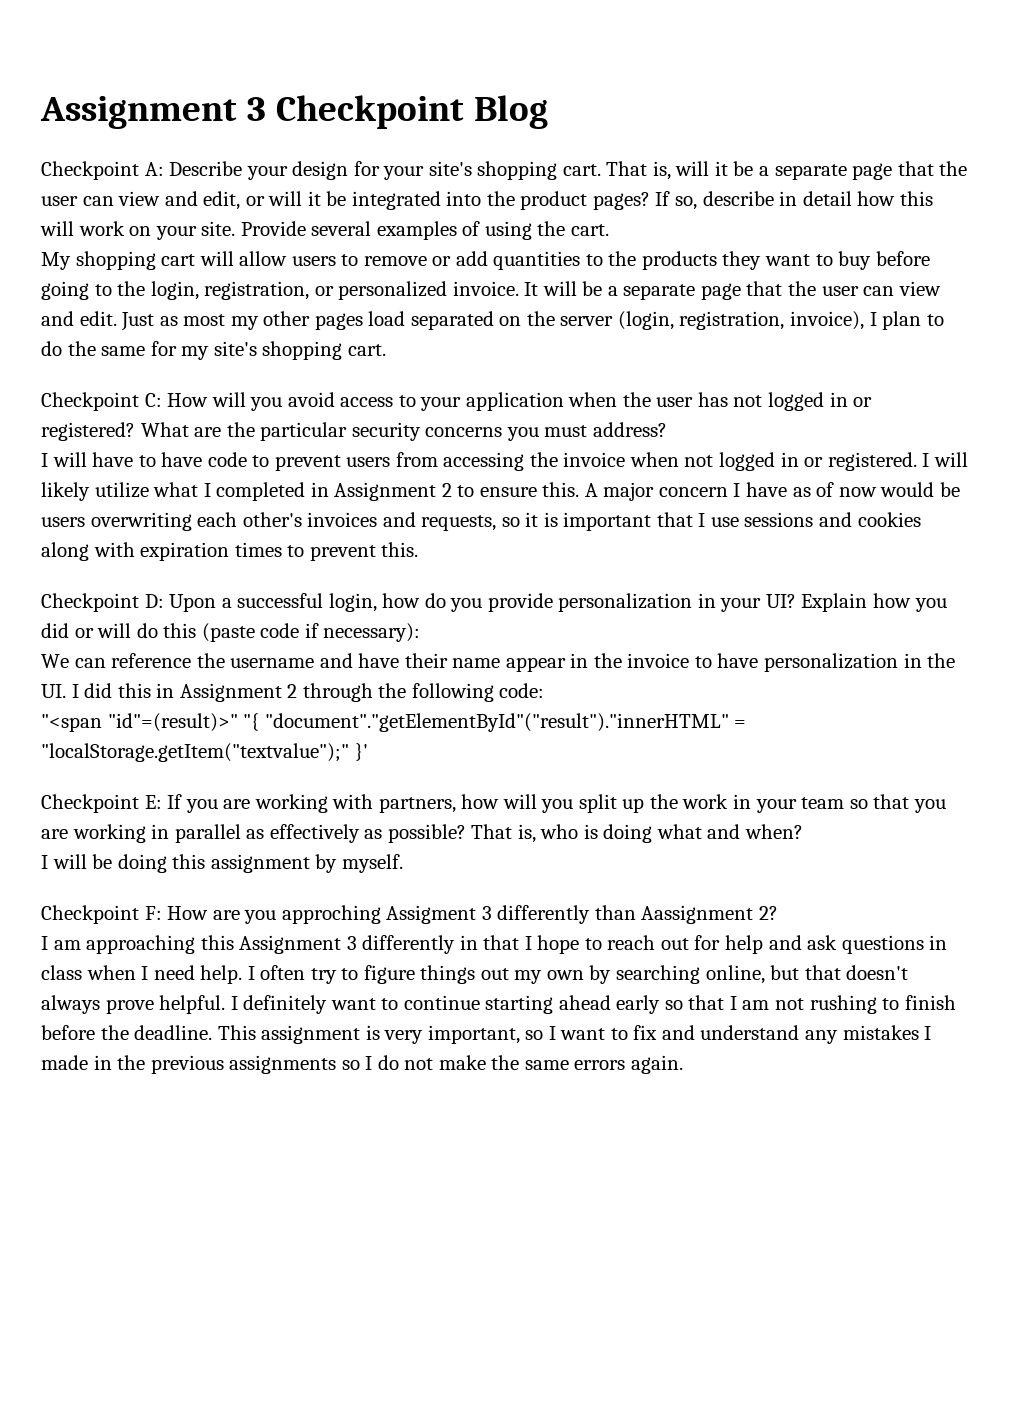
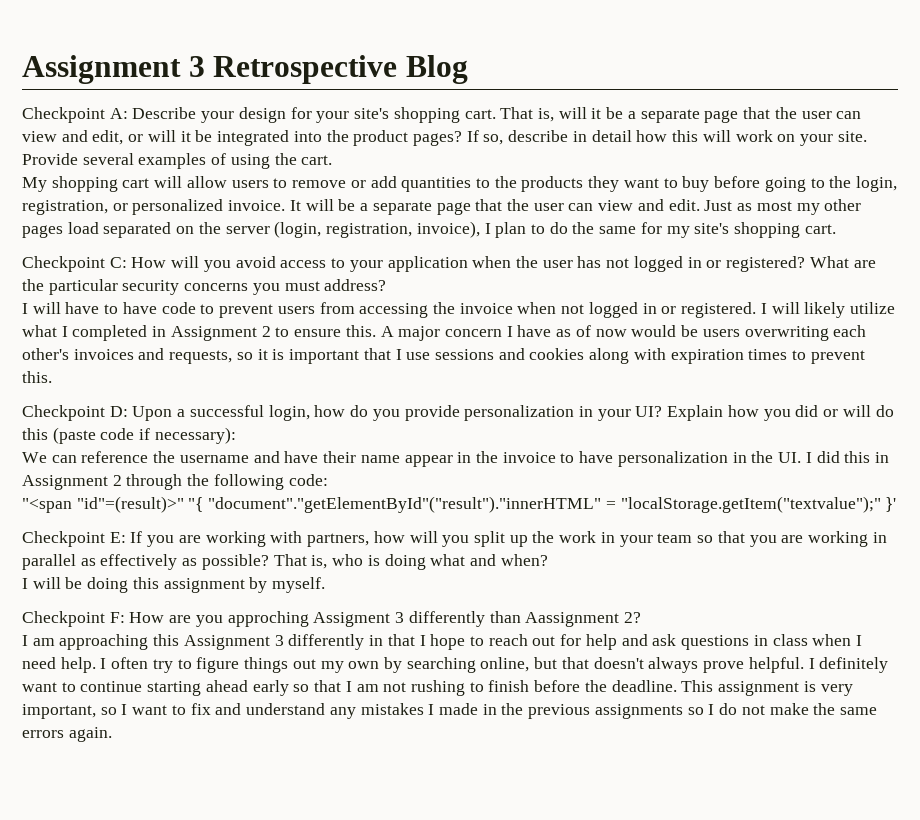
[40,95,464,129] Assignment 3 Checkpoint -> [22,55,398,84] Assignment 3 Retrospective

